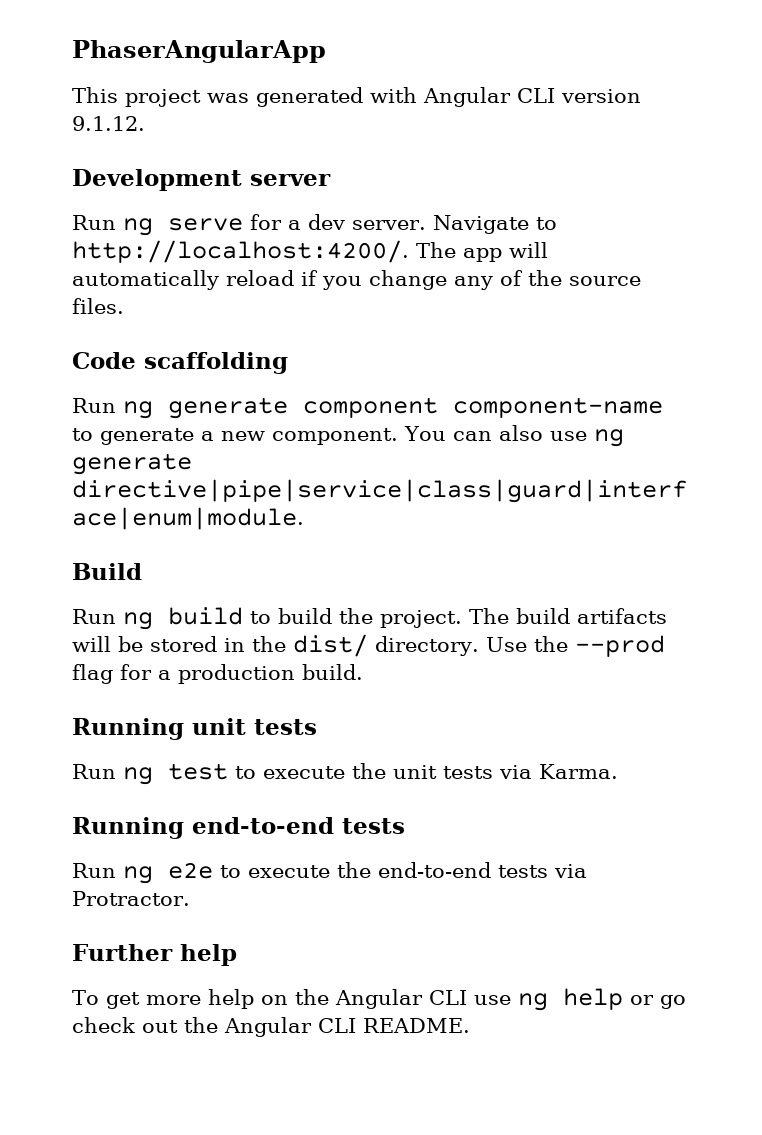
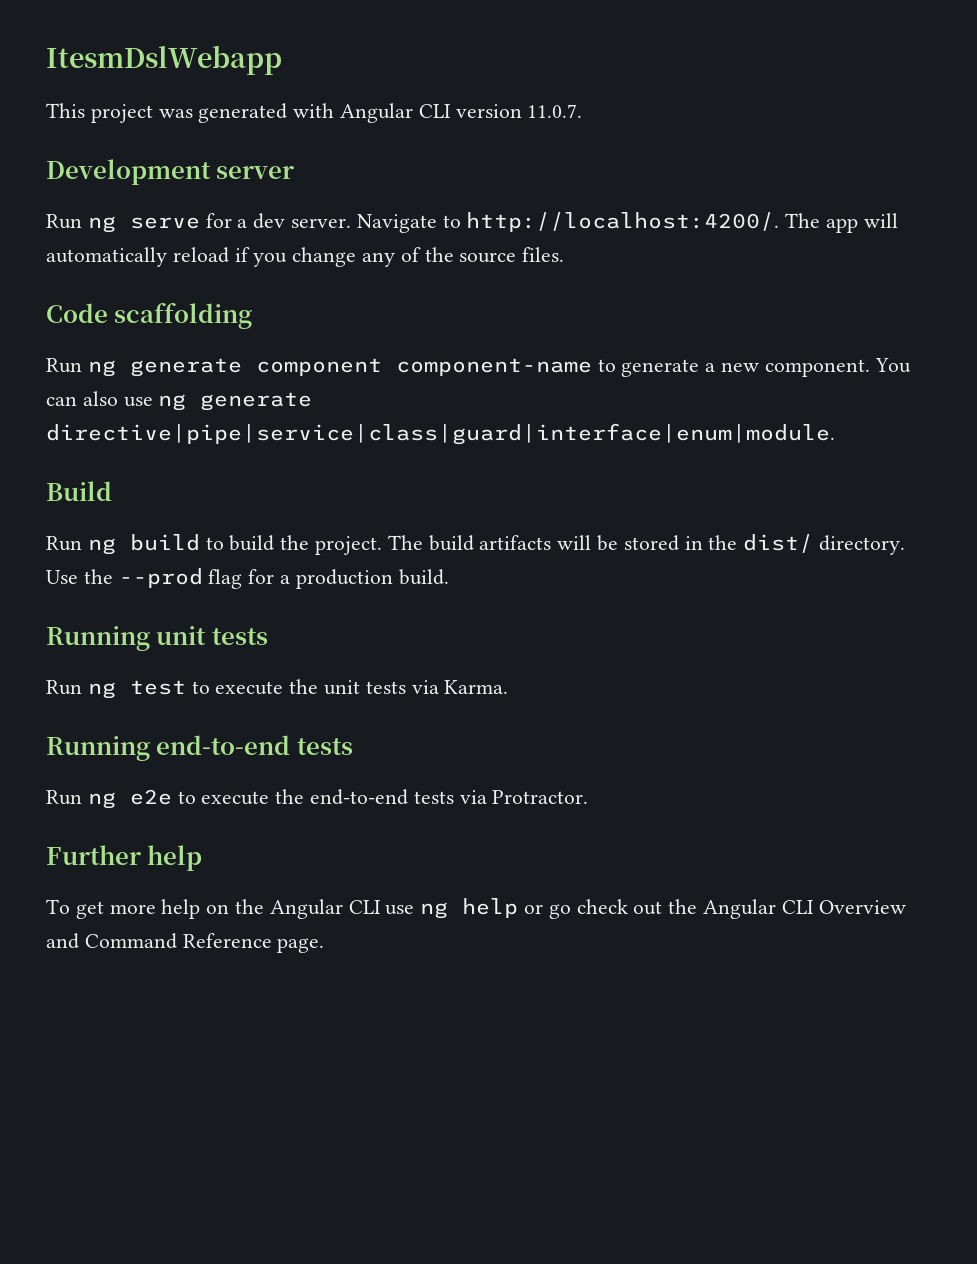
[72,40,326,63] PhaserAngularApp -> [46,45,282,75] ItesmDslWebapp
[72,116,145,131] 9.1.12. -> [527,104,583,118] 11.0.7.
[363,1018,470,1033] README. -> [818,900,906,914] [46,933,325,953] Overview and Command Reference page.

